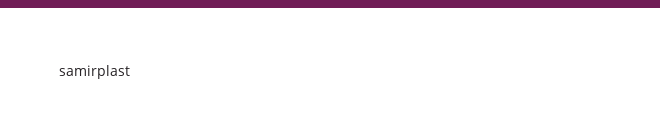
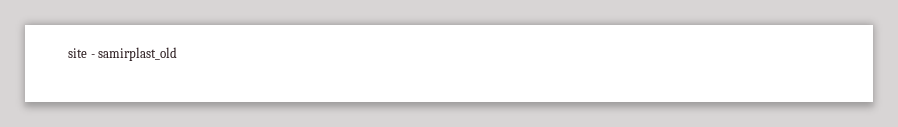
[59,65,130,79] samirplast -> [68,47,178,61] site - samirplast_old

